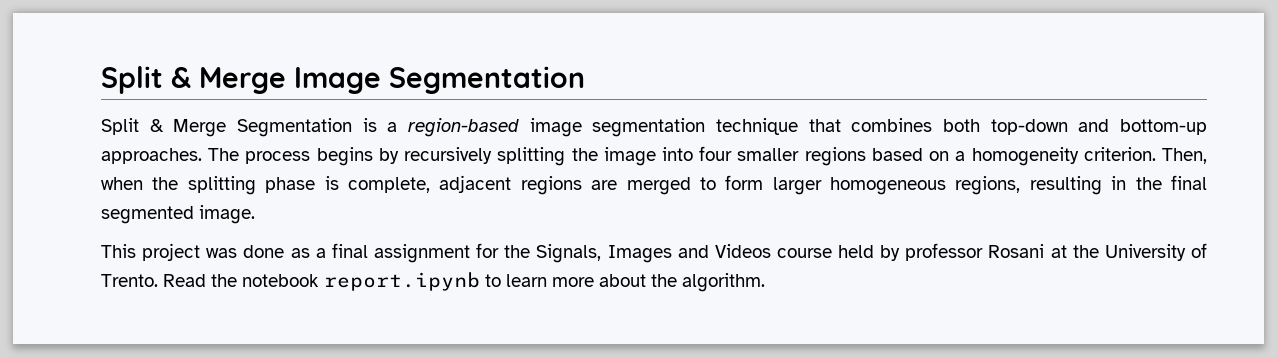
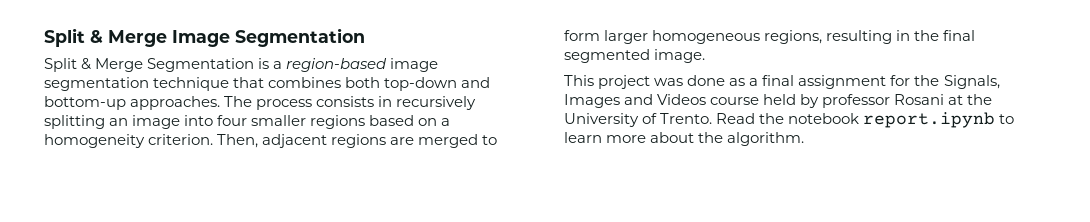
[316,147,399,166] begins by -> [316,96,393,107] consists in
[571,148,598,161] the -> [109,118,129,126] an
[101,176,430,195] when the splitting phase is complete, -> (259, 141) none

